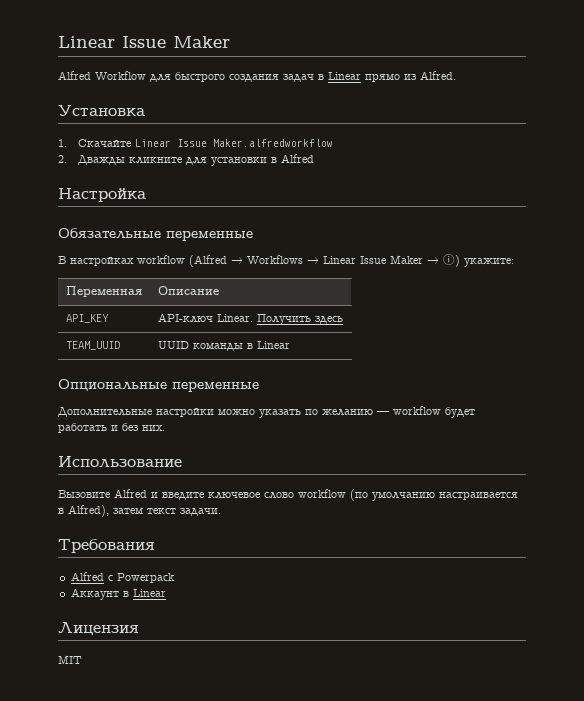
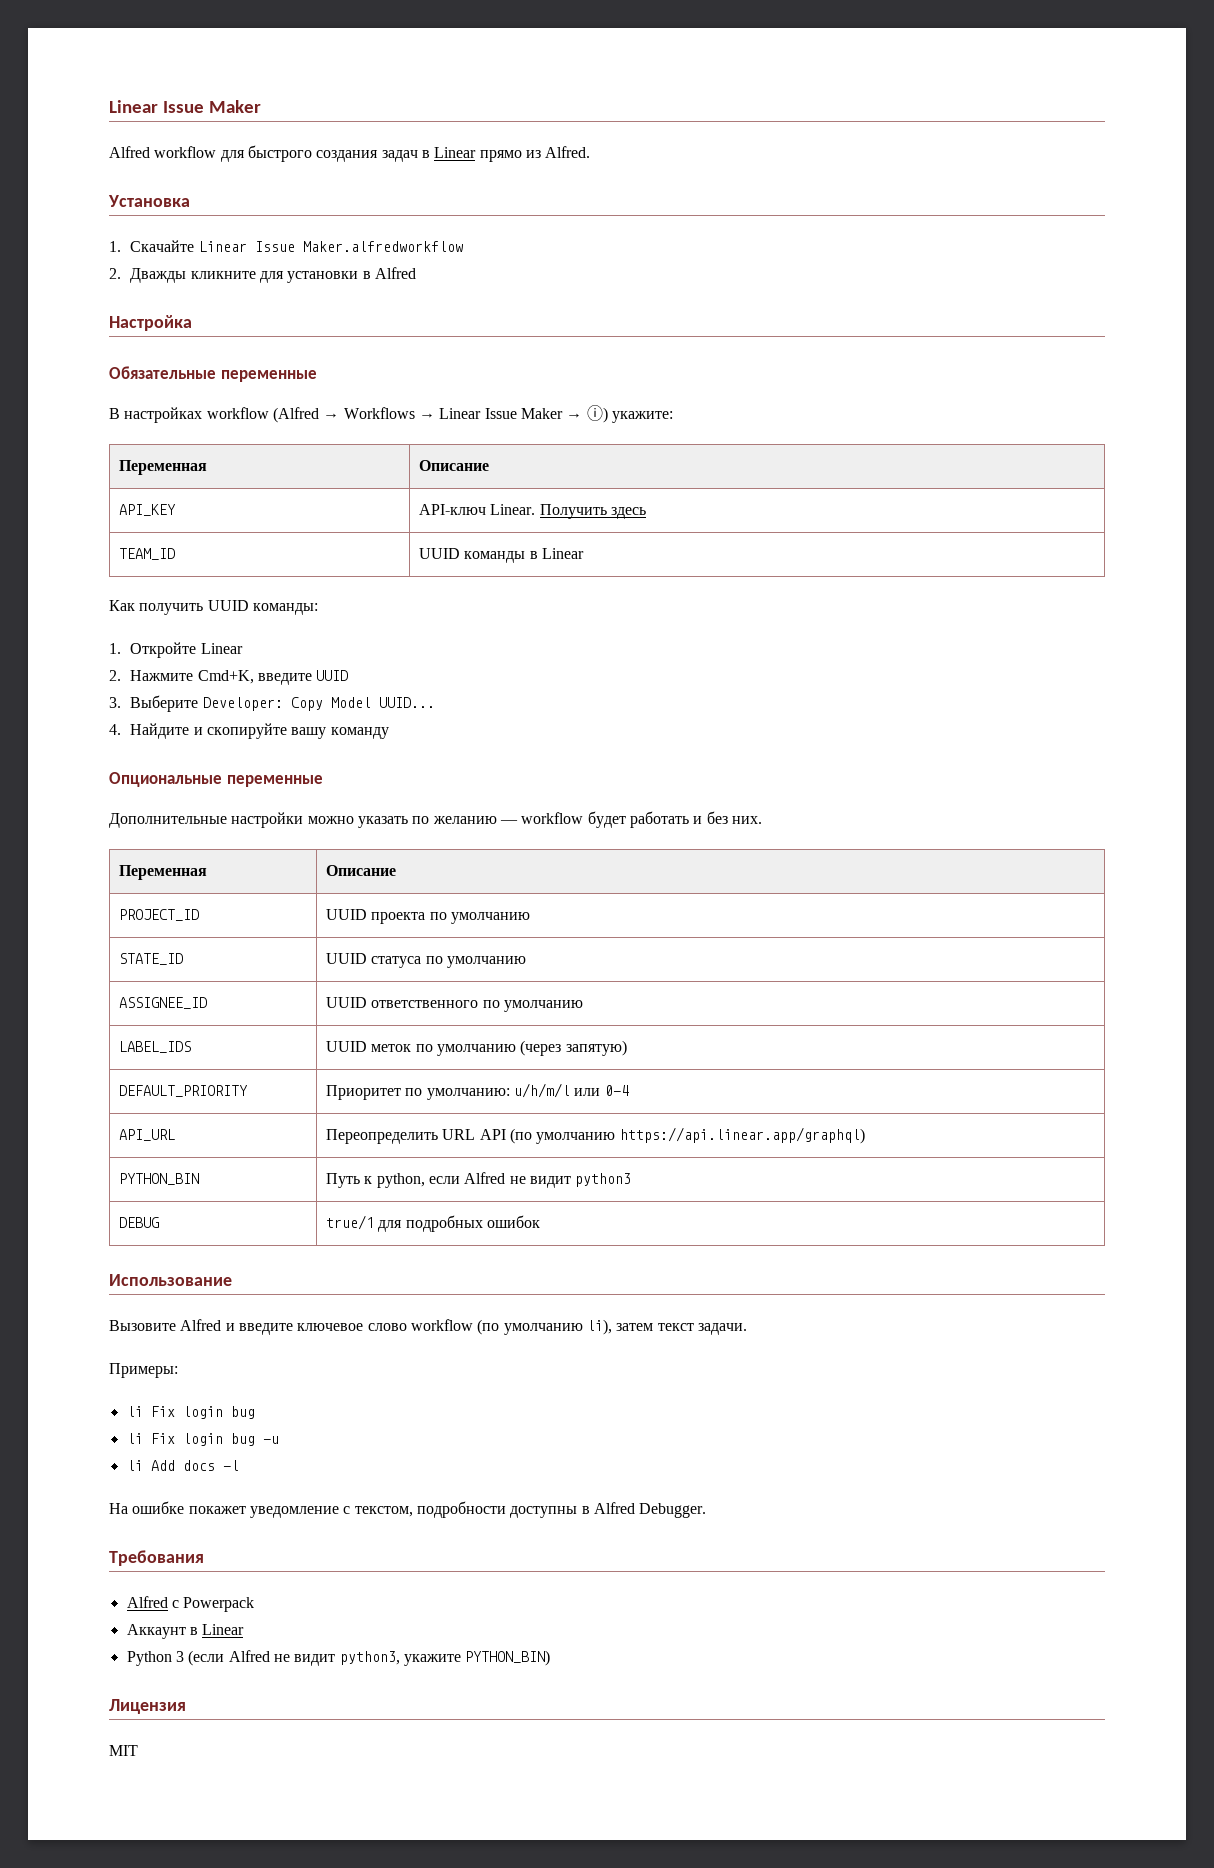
[95,71,146,80] Workflow -> [154,146,217,158] workflow
[65,341,120,350] TEAM_UUID -> [118,548,175,560] TEAM_ID
(290, 345) none -> [109,600,318,615] [109,642,243,658] [109,670,349,685] [109,695,435,712] [109,723,389,739] // Как получить UUID команды: // 1. Откройте Linear // 2. Нажмите Cmd+K, введите UUID // 3. Выберите Developer: Copy Model UUID... // 4. Найдите и скопируйте вашу команду
(165, 428) none -> [118,865,207,880] [325,865,396,876] [118,909,199,921] [325,909,530,924] [118,953,183,965] [325,953,526,968] [118,997,207,1009] [325,997,583,1012] [118,1041,191,1053] [325,1040,627,1056] [118,1085,248,1097] [325,1083,629,1100] [118,1129,175,1141] [325,1127,865,1144] [118,1173,199,1185] [325,1172,632,1188] [118,1217,159,1228] [325,1215,540,1232] // Переменная | Описание // PROJECT_ID | UUID проекта по умолчанию // STATE_ID | UUID статуса по умолчанию // ASSIGNEE_ID | UUID ответственного по умолчанию // LABEL_IDS | UUID меток по умолчанию (через запятую) // DEFAULT_PRIORITY | Приоритет по умолчанию: u/h/m/l или 0-4 // API_URL | Переопределить URL API (по умолчанию https://api.linear.app/graphql) // PYTHON_BIN | Путь к python, если Alfred не видит python3 // DEBUG | true/1 для подробных ошибок
[439,492,518,500] [58,505,109,517] настраивается в Alfred), -> [586,1319,612,1335] li),
(221, 512) none -> [109,1363,178,1378] [126,1406,255,1419] [126,1433,279,1446] [126,1460,239,1471] [109,1501,707,1518] // Примеры: // li Fix login bug // li Fix login bug -u // li Add docs -l // На ошибке покажет уведомление с текстом, подробности доступны в Alfred Debugger.
(166, 593) none -> [126,1650,551,1666] // Python 3 (если Alfred не видит python3, укажите PYTHON_BIN)

